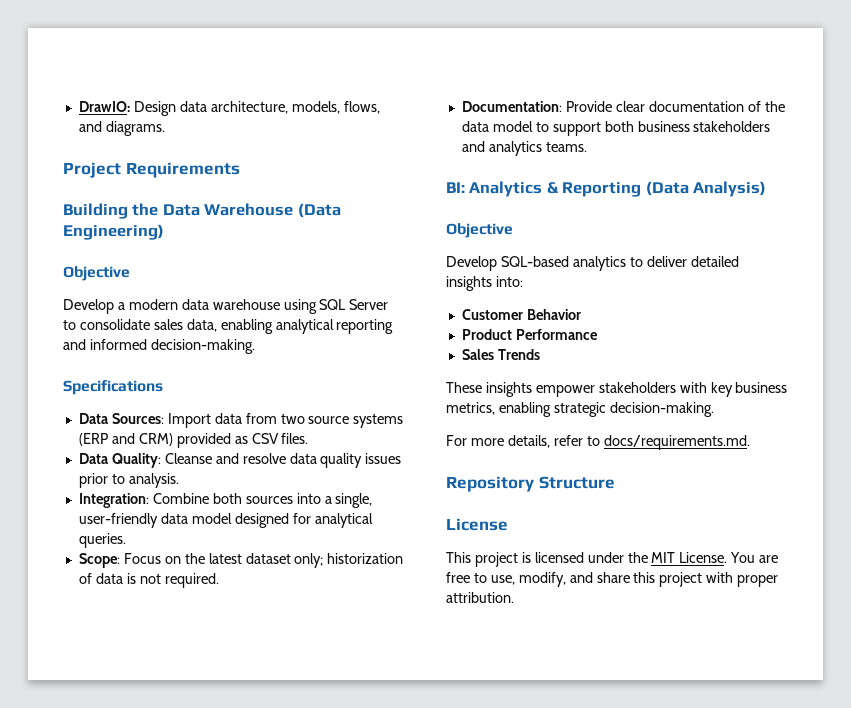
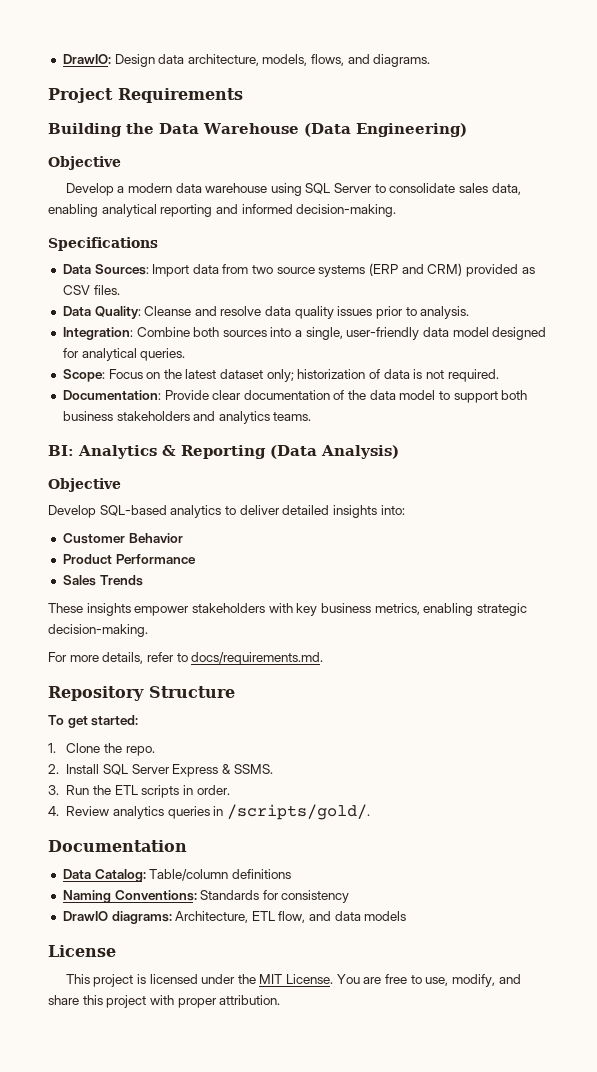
(615, 482) none -> [48,715,139,728] [48,743,155,756] [48,764,273,777] [48,785,230,798] [48,804,370,820] [48,840,187,852] [62,869,291,882] [62,890,350,903] [62,911,407,924] // To get started: // 1. Clone the repo. // 2. Install SQL Server Express & SSMS. // 3. Run the ETL scripts in order. // 4. Review analytics queries in /scripts/gold/. // Documentation // Data Catalog: Table/column definitions // Naming Conventions: Standards for consistency // DrawIO diagrams: Architecture, ETL flow, and data models

